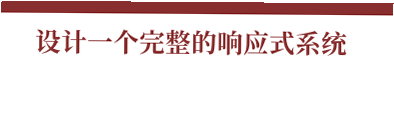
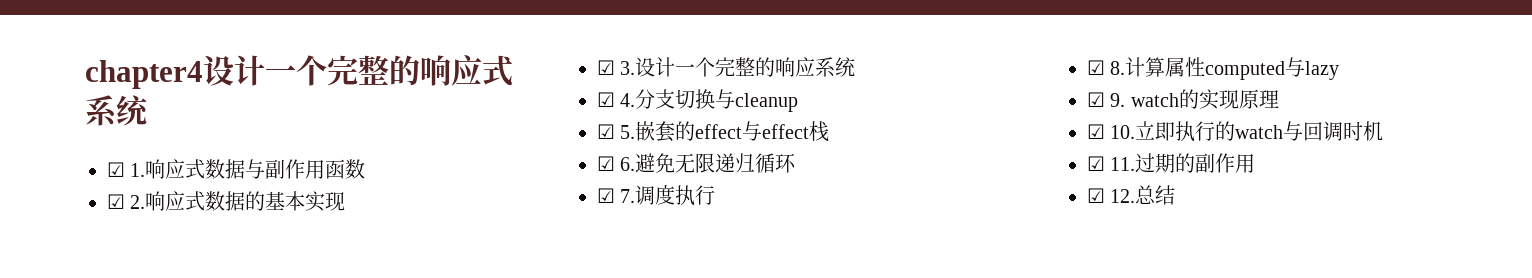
(35, 41) none -> [85,60,203,89] chapter4
(349, 43) none -> [107,159,366,179] [107,191,346,212] [597,57,856,77] [597,89,799,112] [597,121,830,142] [597,153,797,173] [597,184,716,206] [1087,57,1340,80] [1087,89,1279,110] [1087,121,1384,142] [1087,153,1256,173] [1087,185,1176,205] // ☑ 1.响应式数据与副作用函数 // ☑ 2.响应式数据的基本实现 // ☑ 3.设计一个完整的响应系统 // ☑ 4.分支切换与cleanup // ☑ 5.嵌套的effect与effect栈 // ☑ 6.避免无限递归循环 // ☑ 7.调度执行 // ☑ 8.计算属性computed与lazy // ☑ 9. watch的实现原理 // ☑ 10.立即执行的watch与回调时机 // ☑ 11.过期的副作用 // ☑ 12.总结

